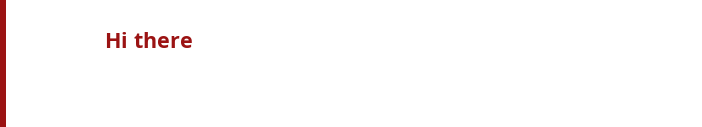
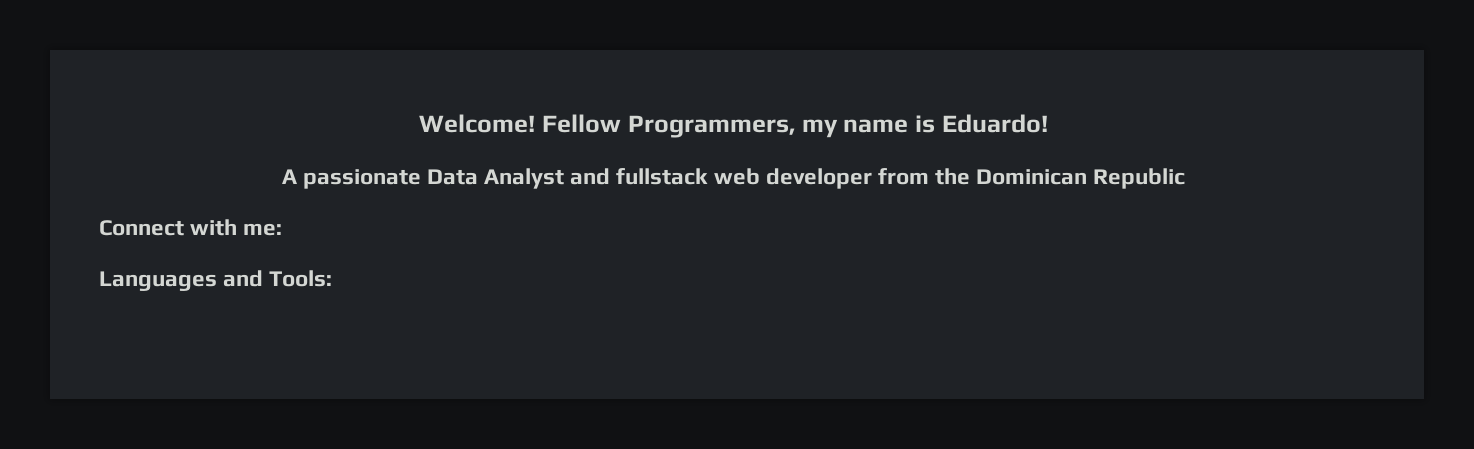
[105,32,193,48] Hi there -> [419,114,1048,138] [282,168,1185,189] [99,219,283,236] [99,270,333,291] Welcome! Fellow Programmers, my name is Eduardo! // A passionate Data Analyst and fullstack web developer from the Dominican Republic // Connect with me: // Languages and Tools:

